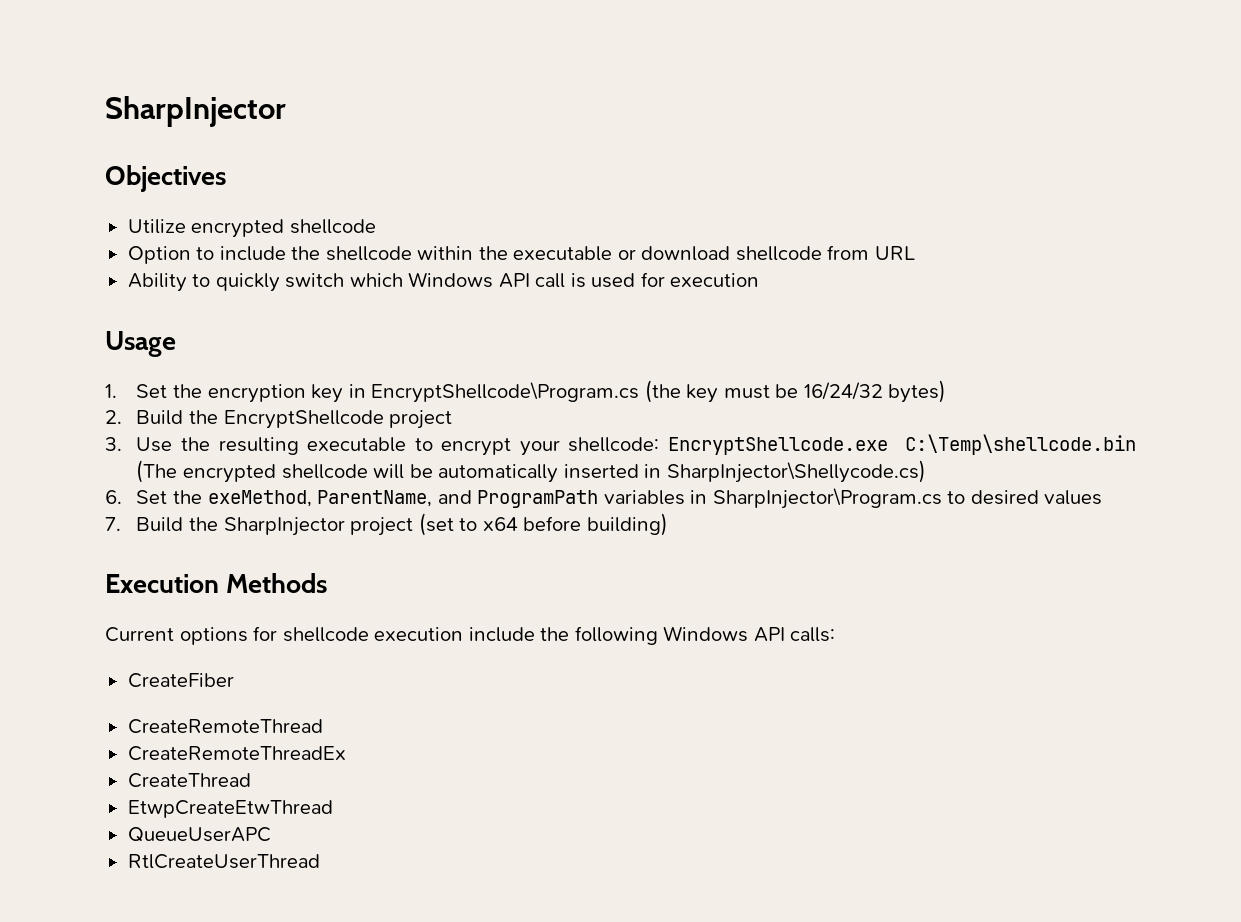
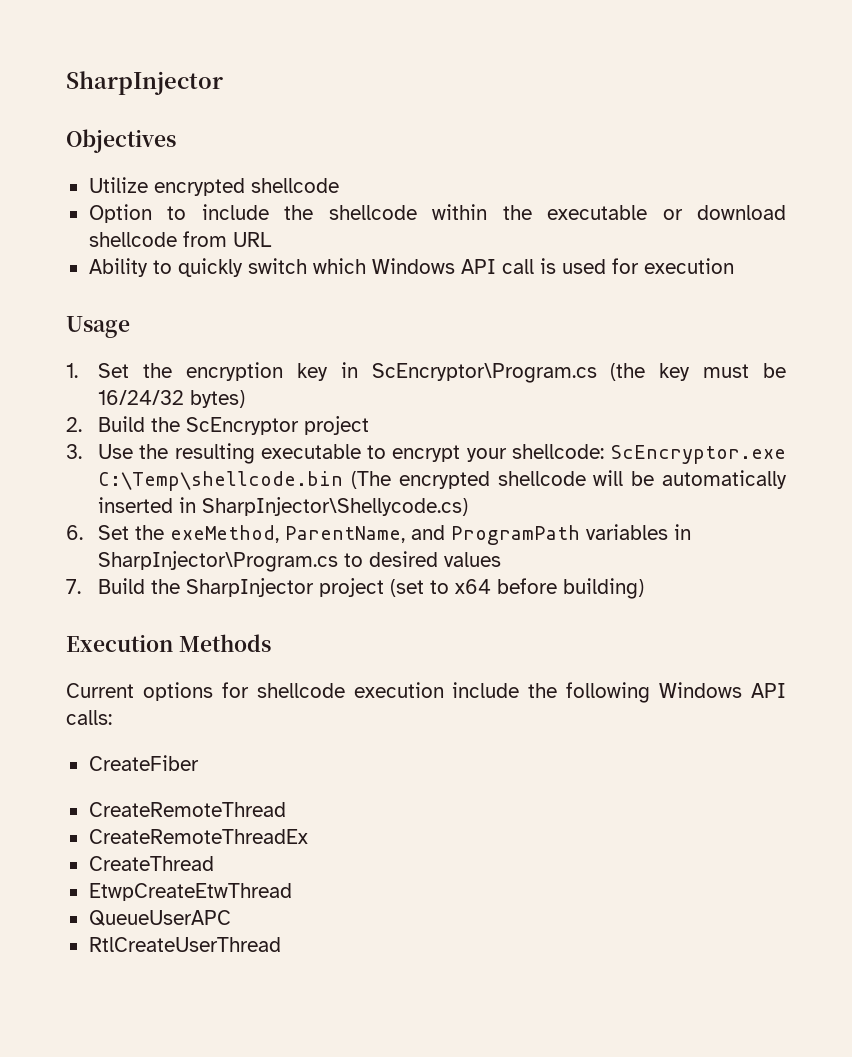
[371,382,640,403] EncryptShellcode\Program.cs -> [371,363,597,383] ScEncryptor\Program.cs
[223,410,384,429] EncryptShellcode -> [186,417,300,435] ScEncryptor
[667,437,888,455] EncryptShellcode.exe -> [610,445,786,464] ScEncryptor.exe

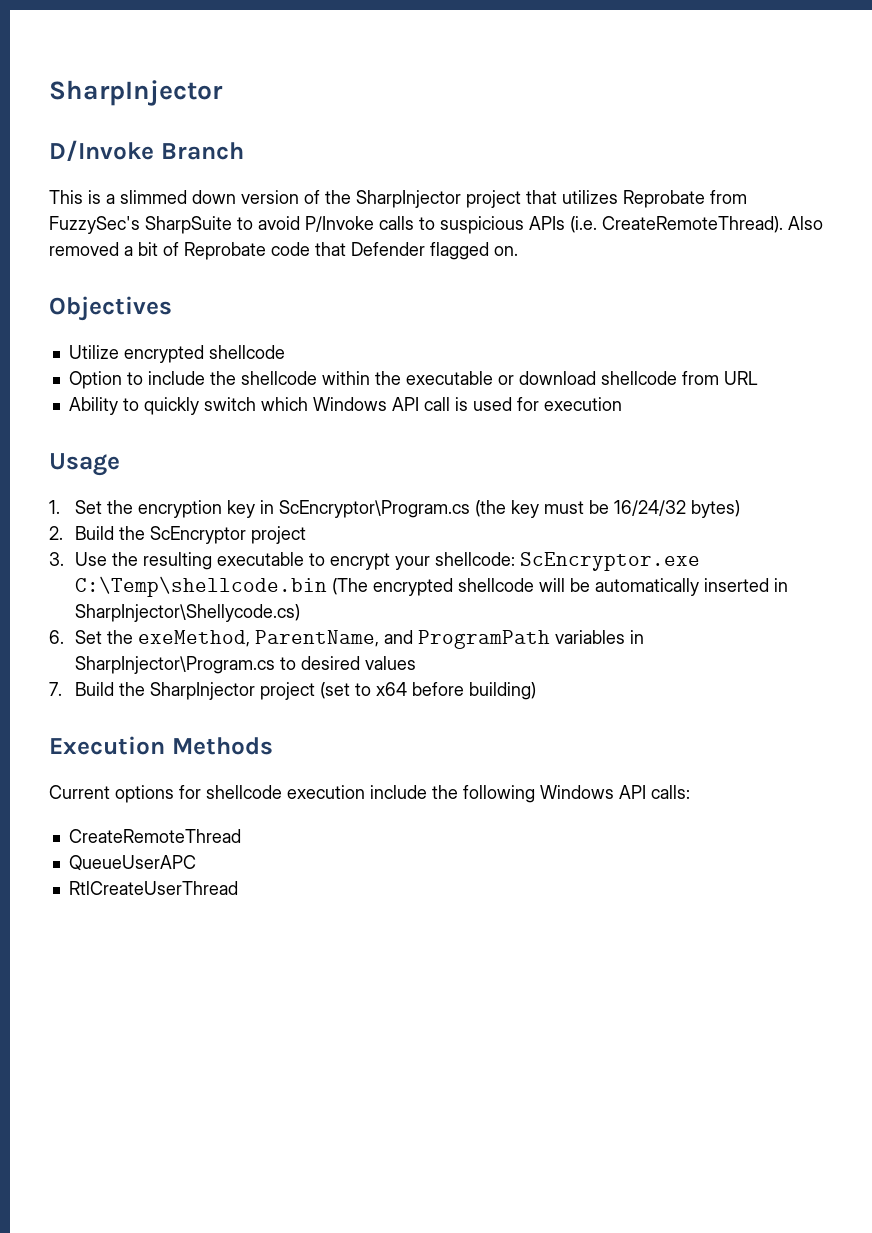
[66,71,223,95] SharpInjector -> [49,80,223,106] [49,140,244,161] [49,190,747,208] [49,216,823,234] [49,242,518,260] SharpInjector // D/Invoke Branch // This is a slimmed down version of the SharpInjector project that utilizes Reprobate from FuzzySec's SharpSuite to avoid P/Invoke calls to suspicious APIs (i.e. CreateRemoteThread). Also removed a bit of Reprobate code that Defender flagged on.
[88,755,199,771] // CreateFiber -> (690, 792) none
[88,829,308,844] [88,856,214,871] [88,883,292,901] // CreateRemoteThreadEx // CreateThread // EtwpCreateEtwThread -> (241, 836) none

